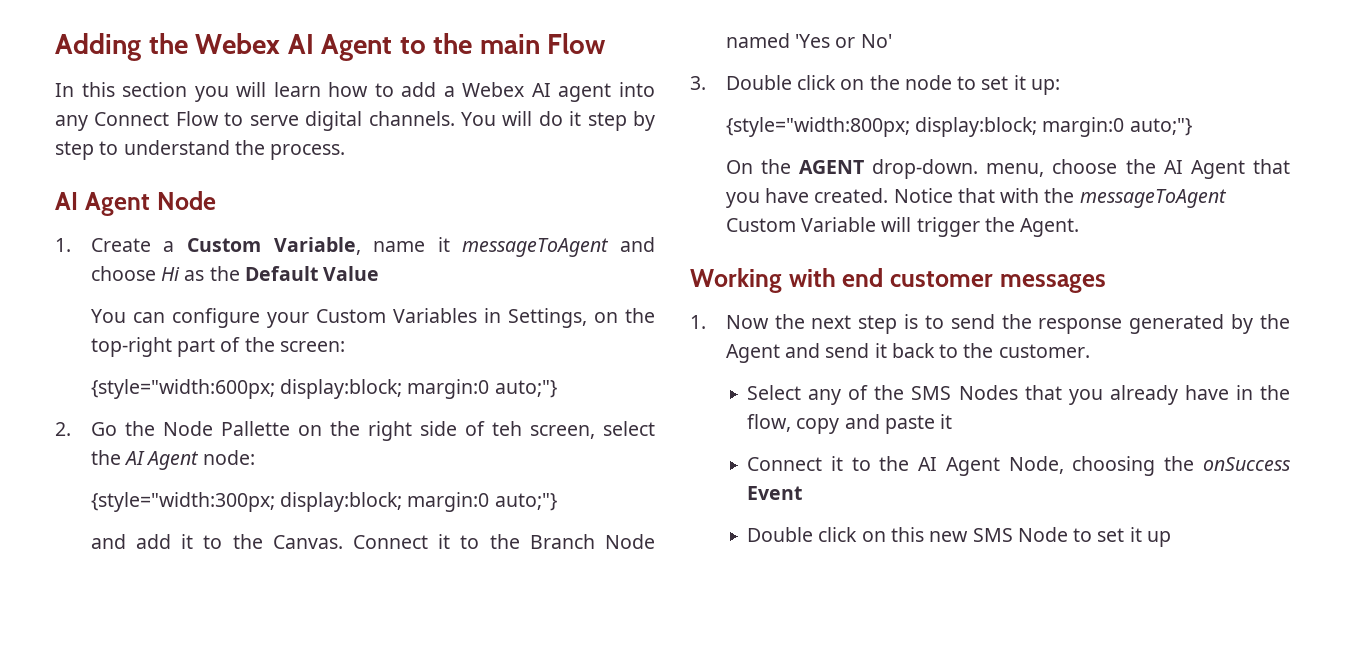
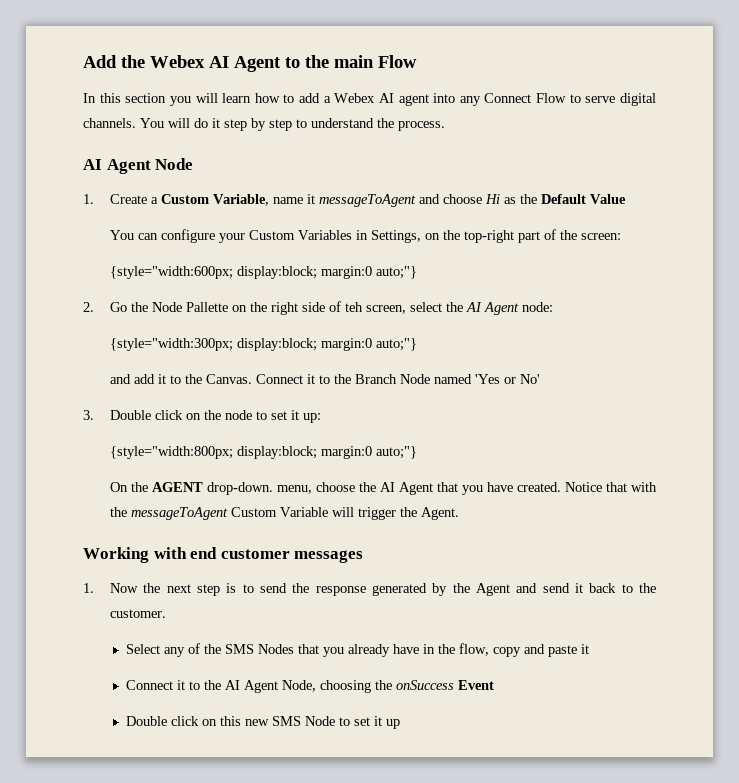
[55,33,141,61] Adding -> [83,55,117,68] Add

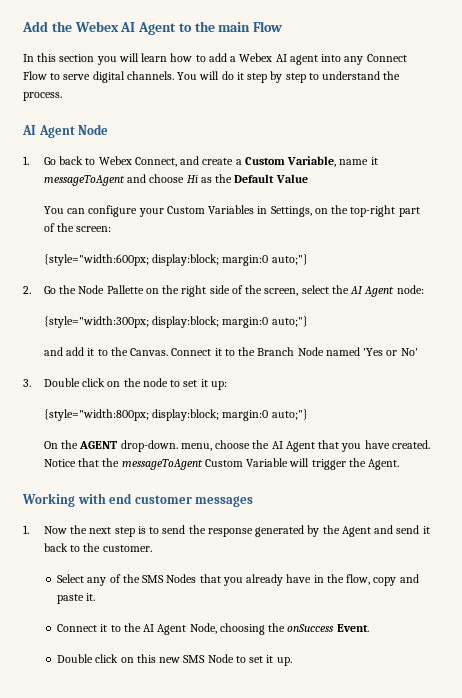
[109,194,147,204] Create -> [43,156,234,167] Go back to Webex Connect, and create
[344,302,363,312] teh -> [245,285,263,294] the
[631,482,657,492] with -> (100, 462) none
[580,644,589,654] it -> [86,593,96,601] it.
[457,680,494,690] Event -> [336,624,369,632] Event.
[385,719,400,729] up -> [276,657,292,666] up.

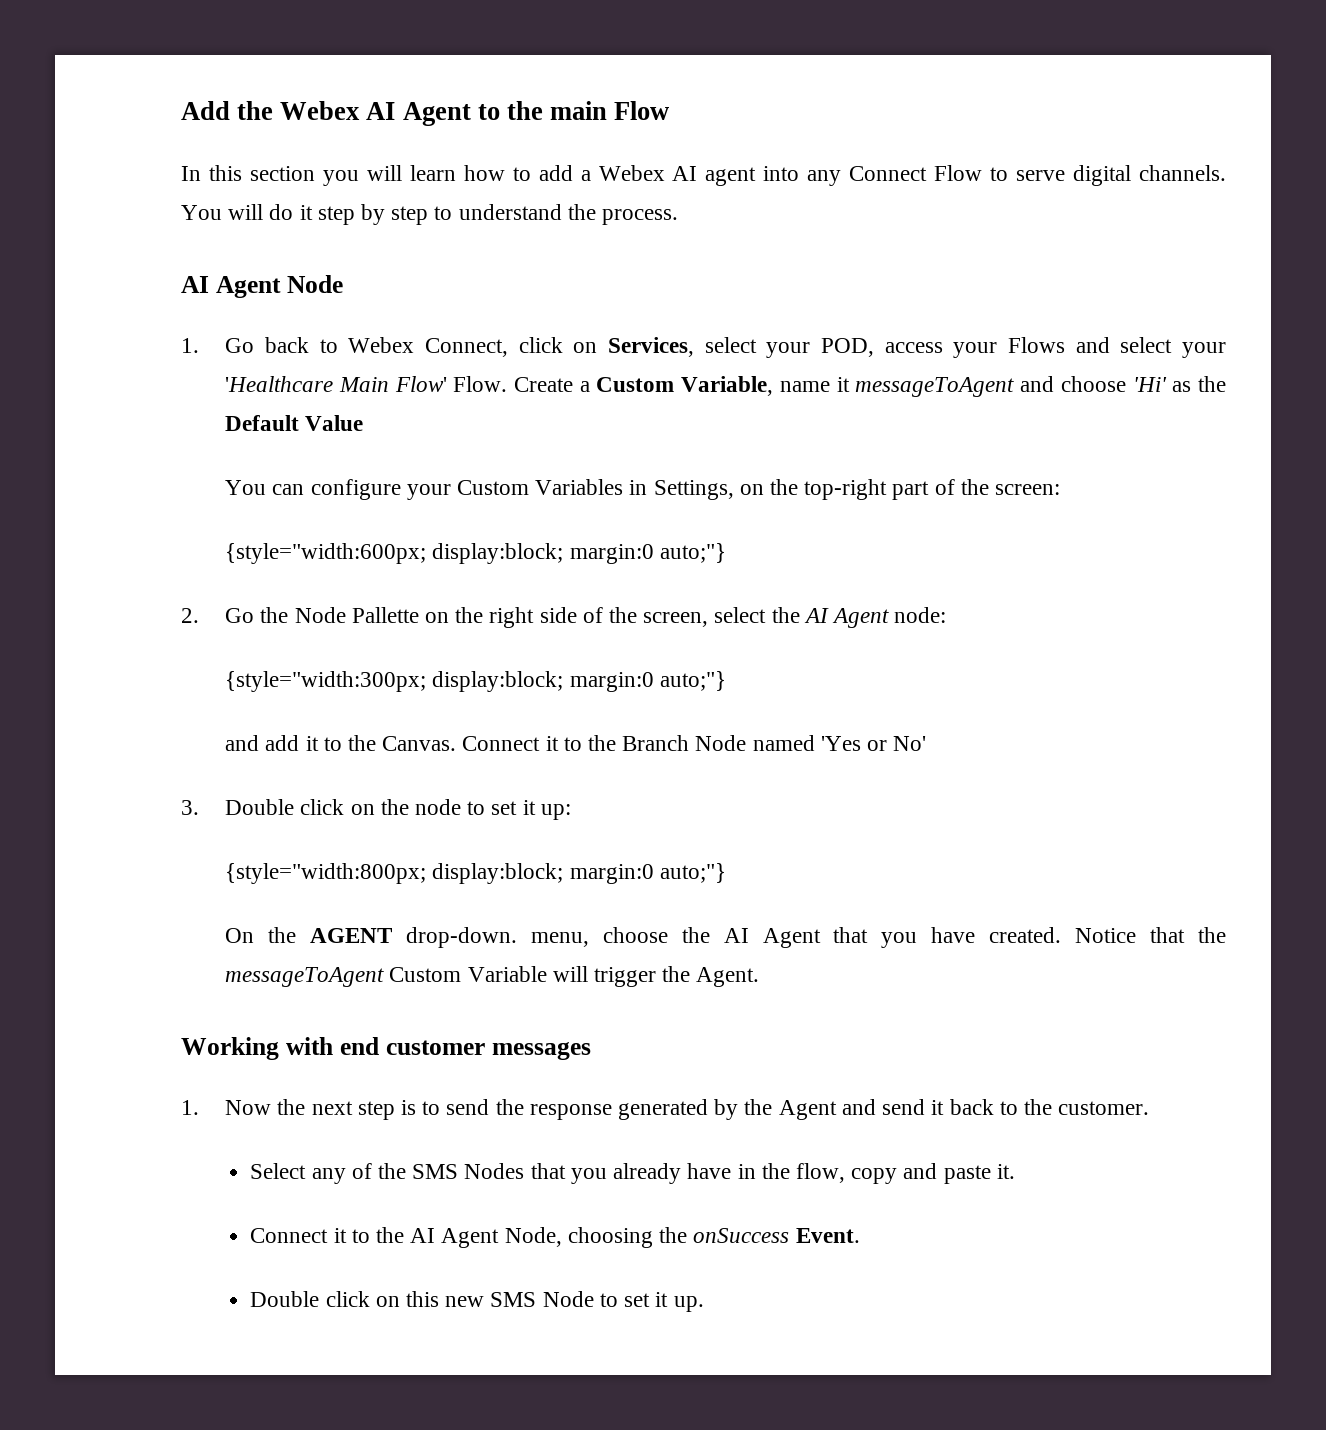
[180,156,234,165] and create -> [518,337,1226,358] [225,376,574,392] click on Services, select your POD, access your Flows and select your 'Healthcare Main Flow' Flow. Create
[186,175,198,183] Hi -> [1132,377,1167,392] 'Hi'

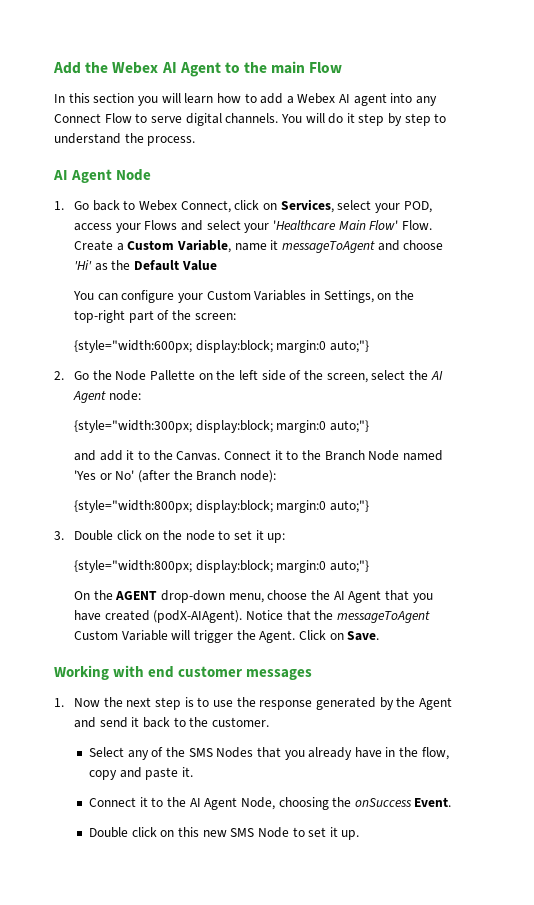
[489,607,535,628] right -> [239,370,259,380] left
(927, 743) none -> [138,470,277,483] [74,500,370,513] (after the Branch node): // {style="width:800px; display:block; margin:0 auto;"}
[405,927,517,948] drop-down. -> [161,590,226,603] drop-down
[989,927,1062,943] created. -> [104,610,243,623] created (podX-AIAgent).
(760, 977) none -> [299,630,380,641] Click on Save.
[446,1099,490,1115] send -> [213,700,234,707] use

